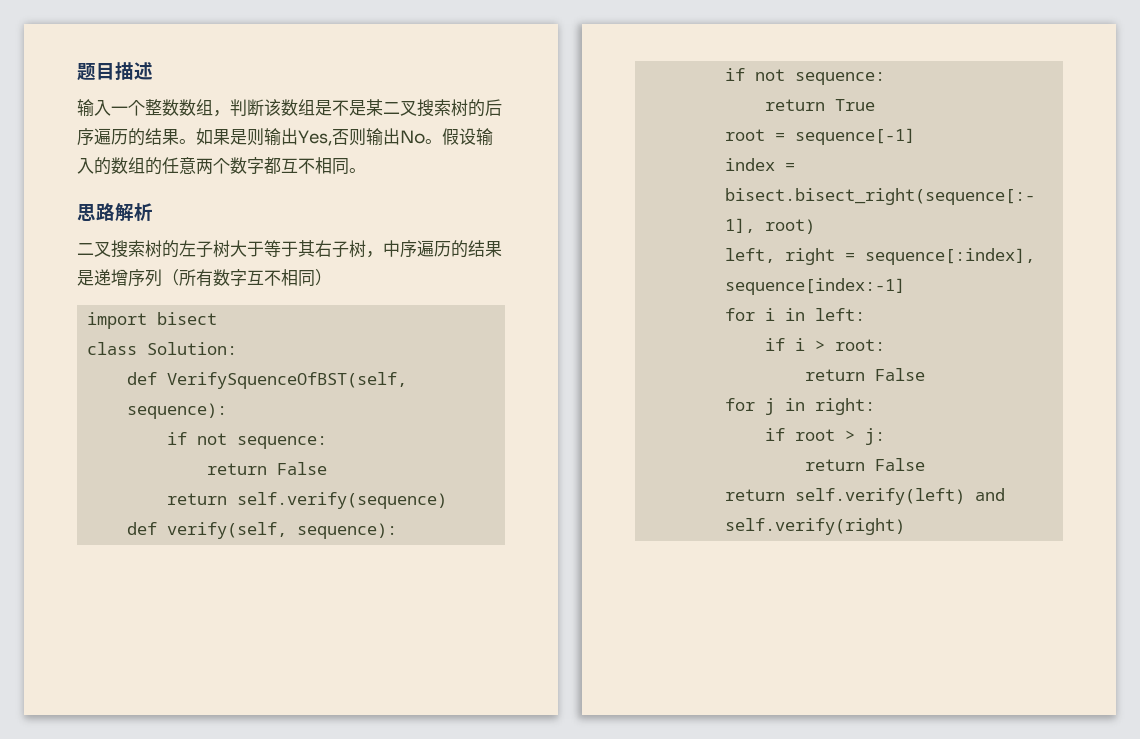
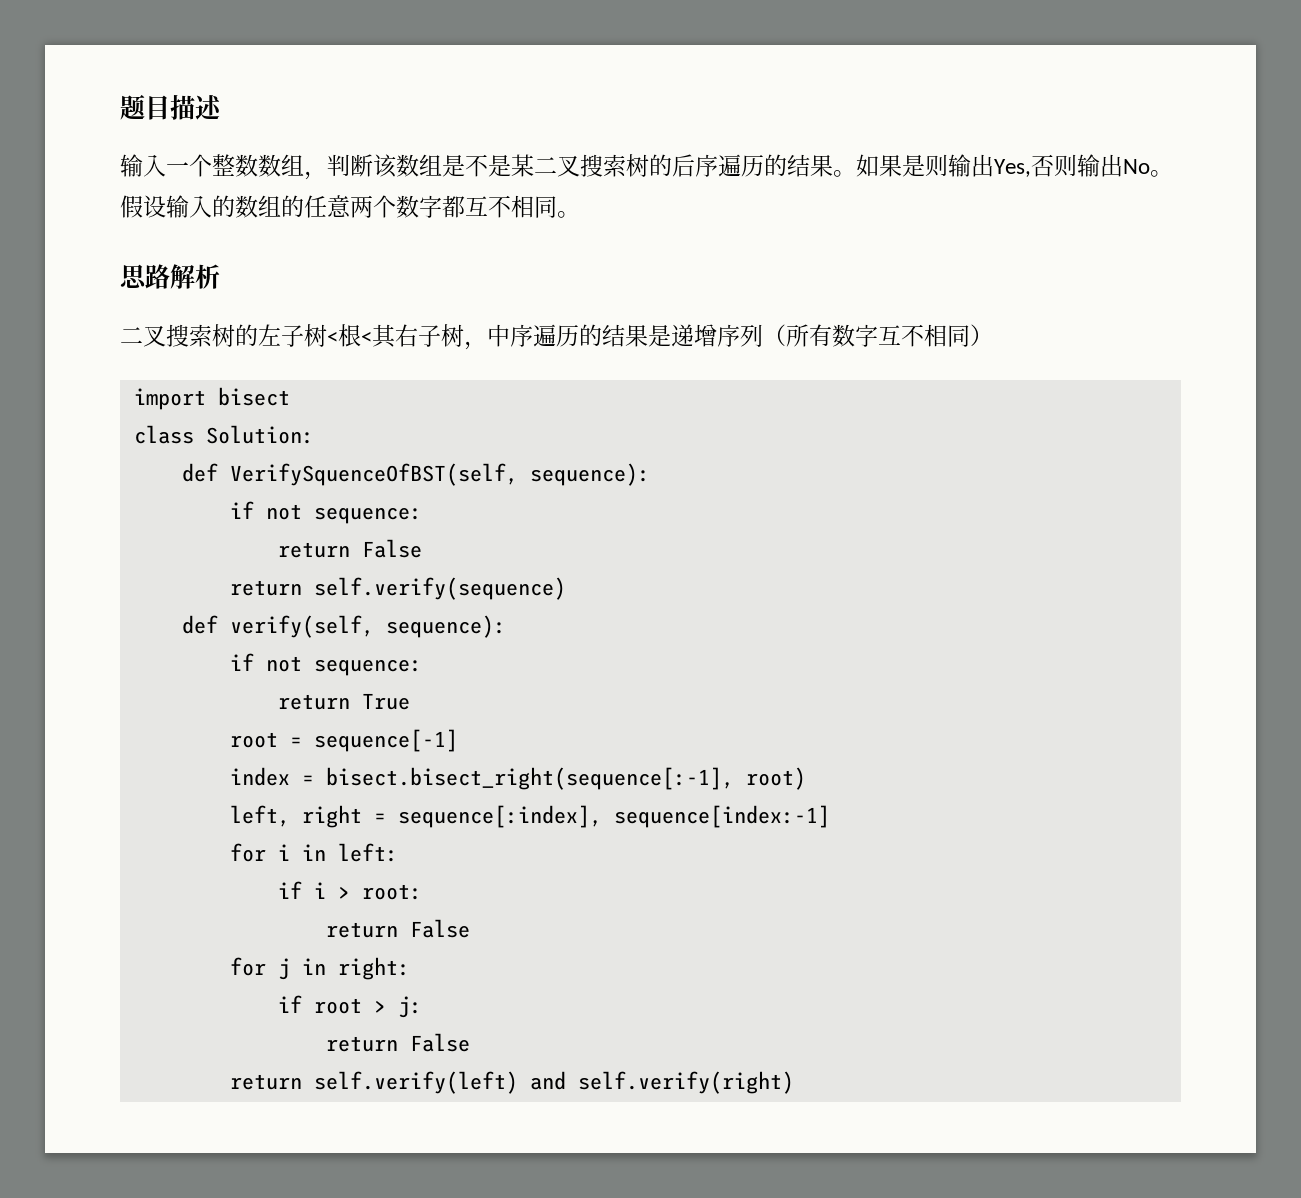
[230,240,298,257] 大于等于 -> [327,324,372,347] <根<

